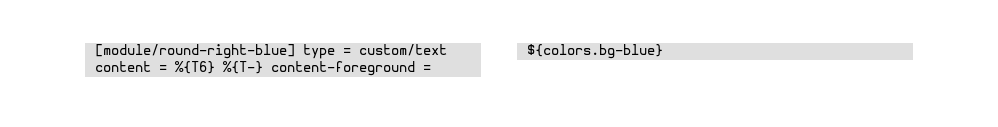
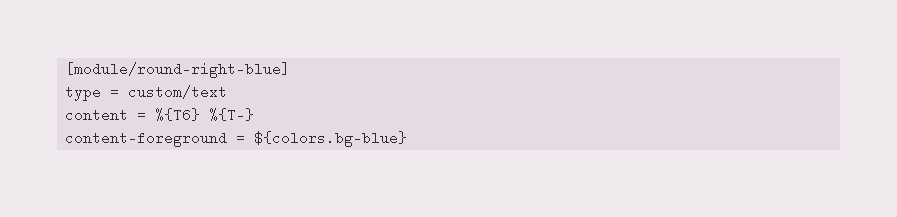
(295, 51) none -> (291, 70) //
(263, 67) none -> (255, 115) //

